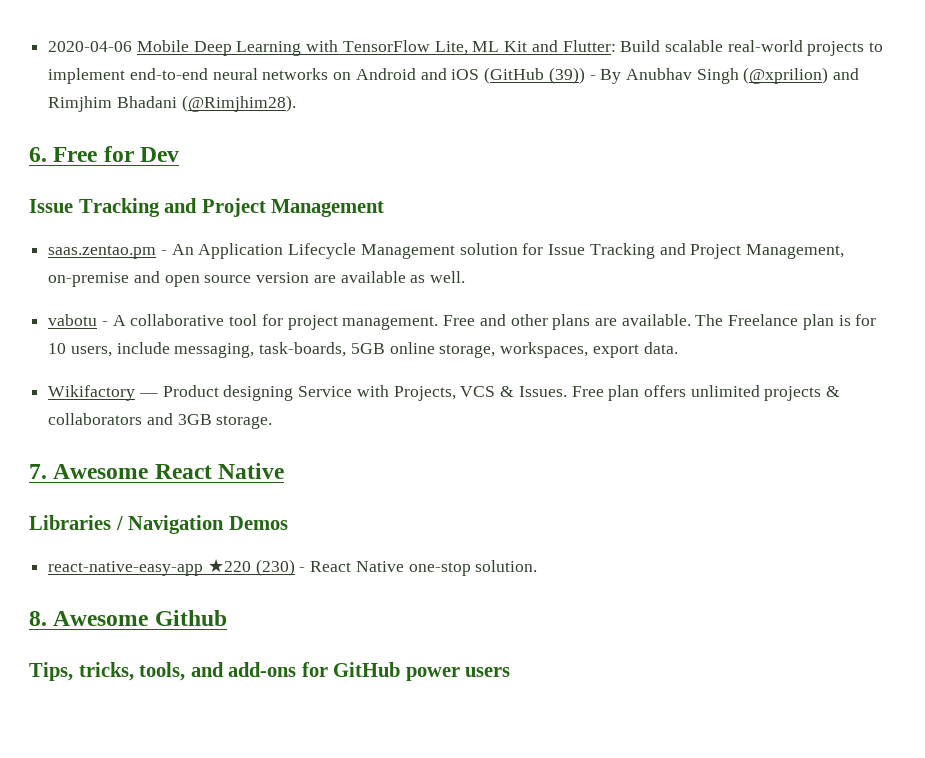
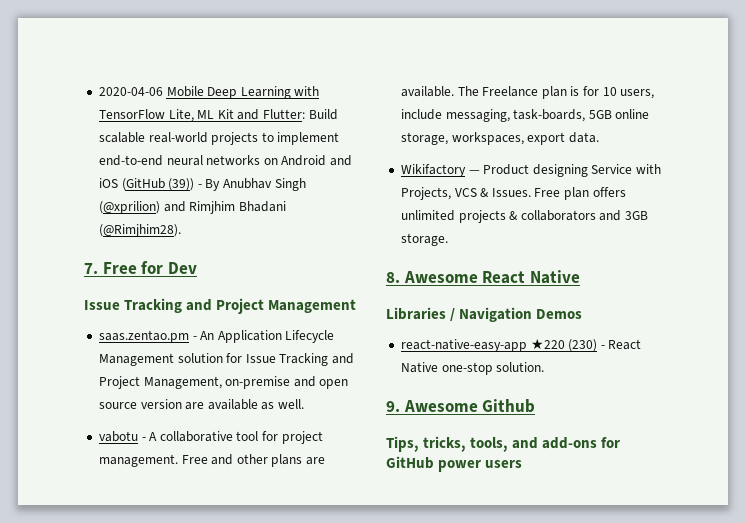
[29,147,47,162] 6. -> [84,263,98,274] 7.
[29,464,47,479] 7. -> [386,272,400,283] 8.
[29,611,47,626] 8. -> [386,401,400,412] 9.

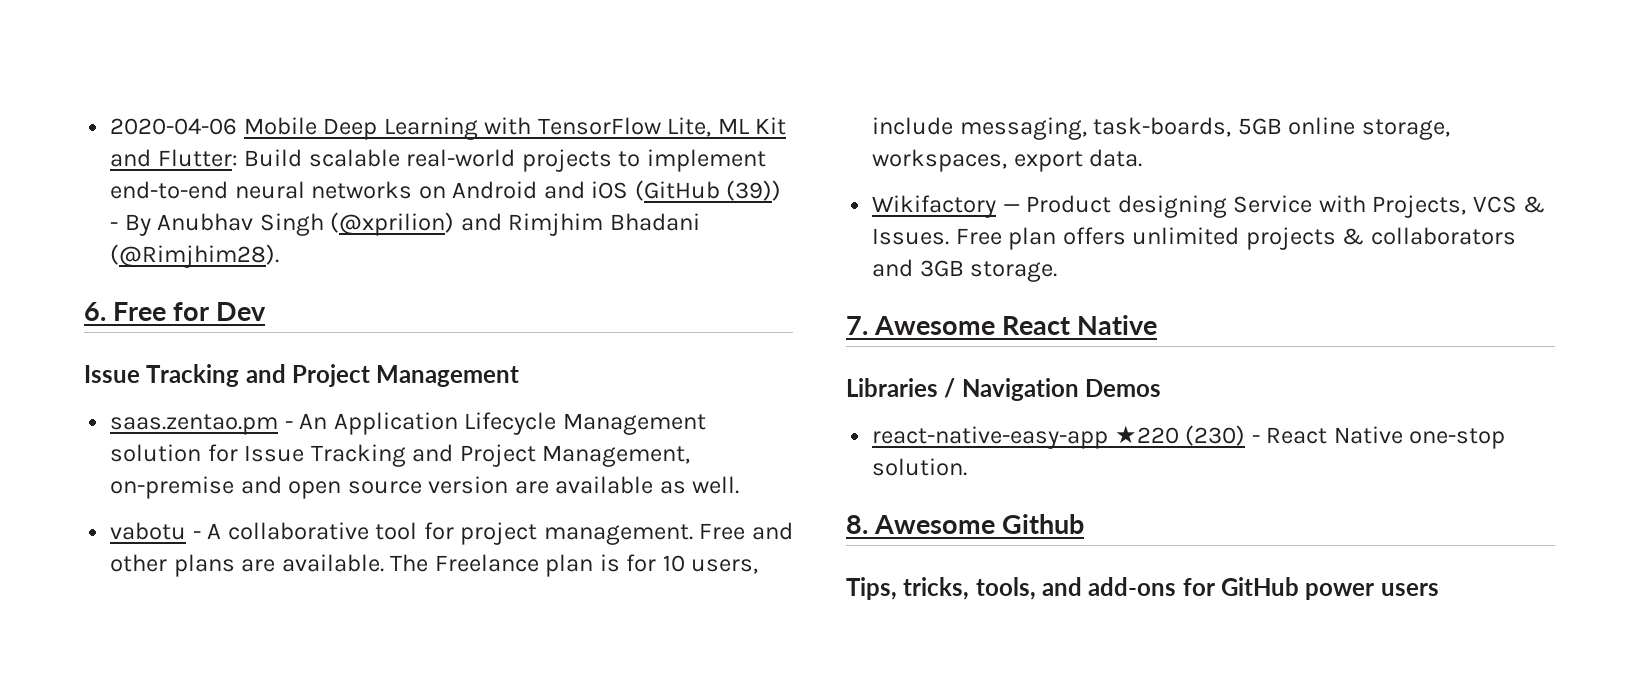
[84,263,98,274] 7. -> [84,302,106,321] 6.
[386,272,400,283] 8. -> [846,316,868,335] 7.
[386,401,400,412] 9. -> [846,515,868,534] 8.

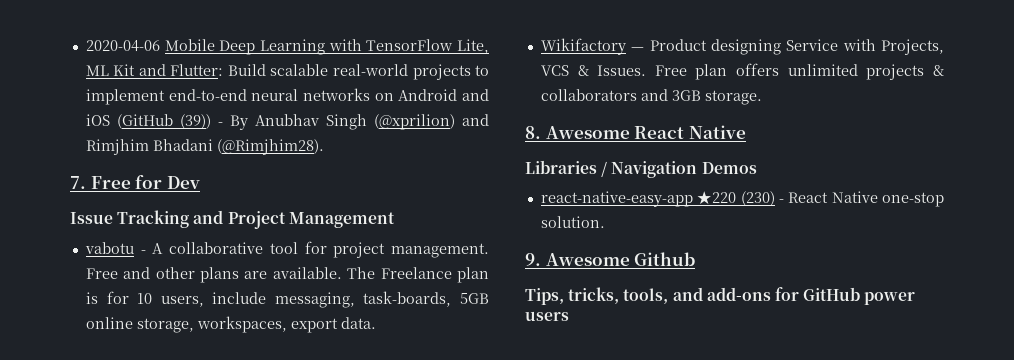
[84,302,106,321] 6. -> [70,176,86,189] 7.
[110,412,706,435] [110,444,691,467] [110,476,740,499] // saas.zentao.pm - An Application Lifecycle Management solution for Issue Tracking and Project Management, on-premise and open source version are available as well. -> (395, 220) none
[846,316,868,335] 7. -> [525,126,541,139] 8.
[846,515,868,534] 8. -> [525,253,541,266] 9.

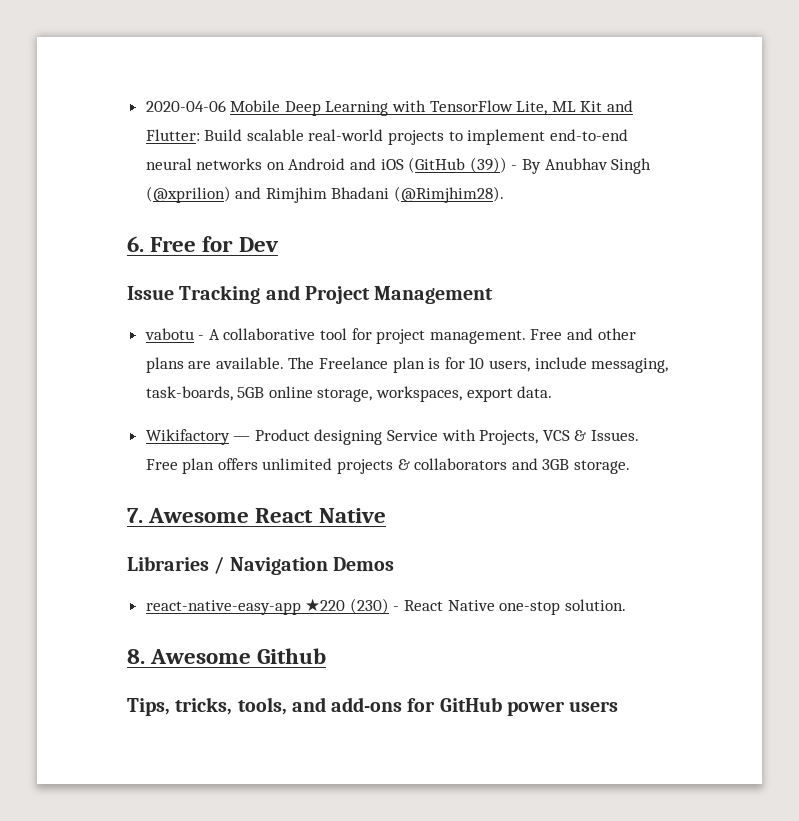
[70,176,86,189] 7. -> [127,236,144,252] 6.
[525,126,541,139] 8. -> [127,508,143,523] 7.
[525,253,541,266] 9. -> [127,649,145,664] 8.

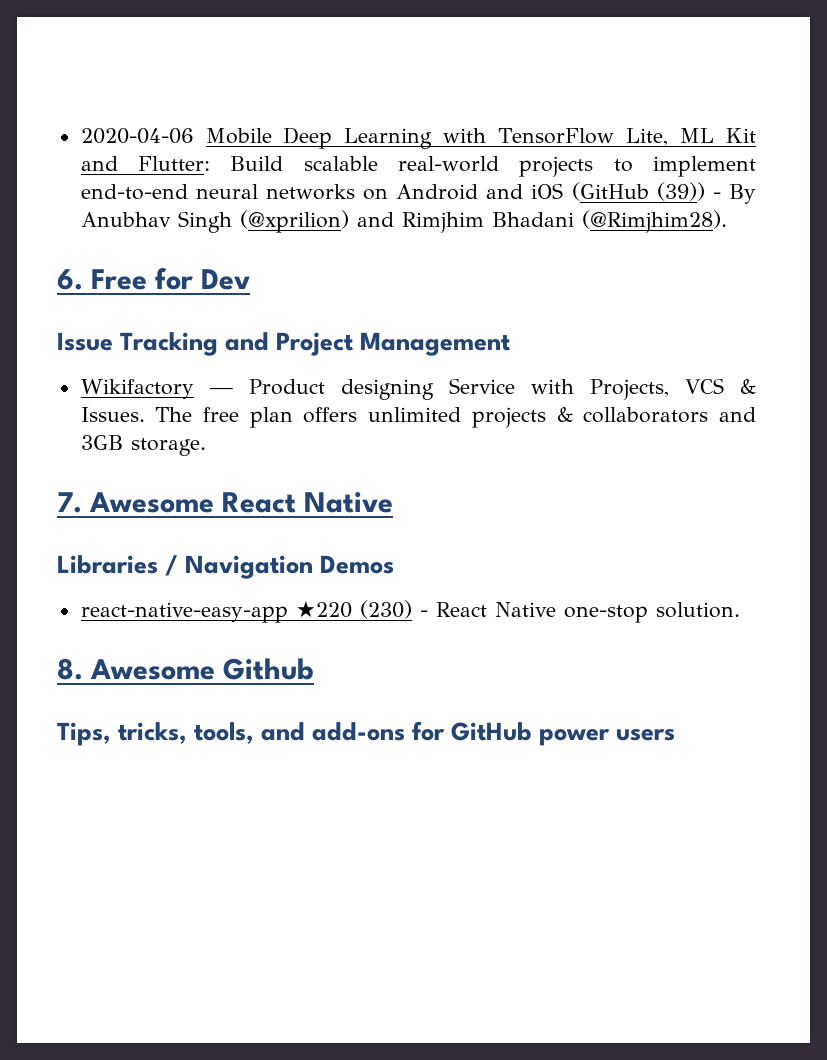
[144,328,636,344] [145,357,669,373] [145,386,553,402] // vabotu - A collaborative tool for project management. Free and other plans are available. The Freelance plan is for 10 users, include messaging, task-boards, 5GB online storage, workspaces, export data. -> (512, 344) none
[145,459,178,470] Free -> [155,407,240,422] The free

